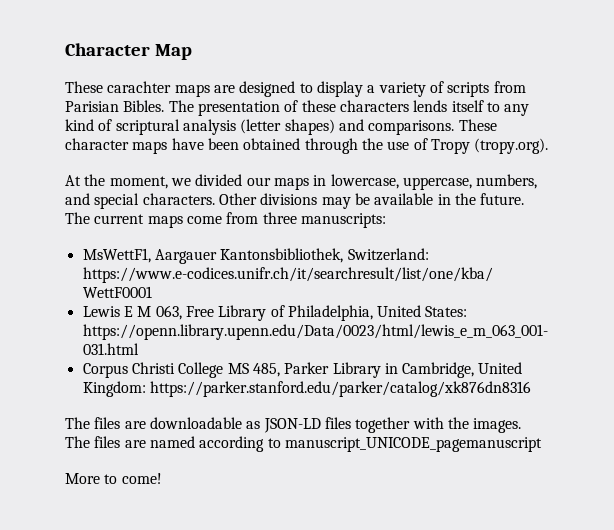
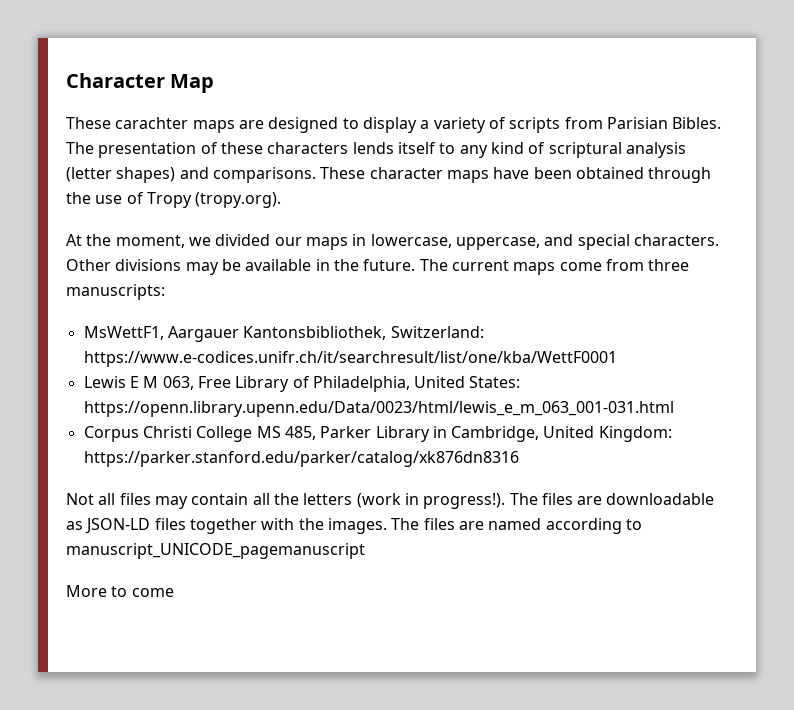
[476,174,538,189] numbers, -> (540, 243) none
(531, 389) none -> [66,493,506,509] Not all files may contain all the letters (work in progress!).
[121,473,162,484] come! -> [131,588,174,597] come

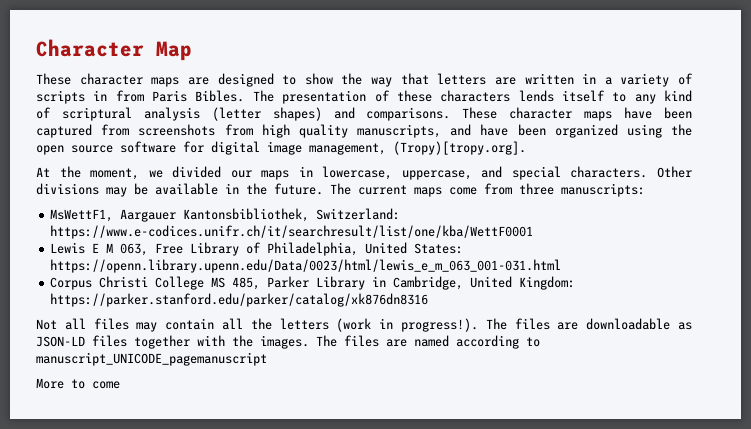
[115,117,189,129] carachter -> [79,73,143,85] character
[362,117,417,133] display -> [304,73,597,87] show the way that letters are written in
[564,117,668,129] from Parisian -> [93,90,188,102] in from Paris
[575,167,712,183] [66,192,282,208] obtained through the use of Tropy (tropy.org). -> [36,124,692,138] [36,141,526,155] captured from screenshots from high quality manuscripts, and have been organized using the open source software for digital image management, (Tropy)[tropy.org].

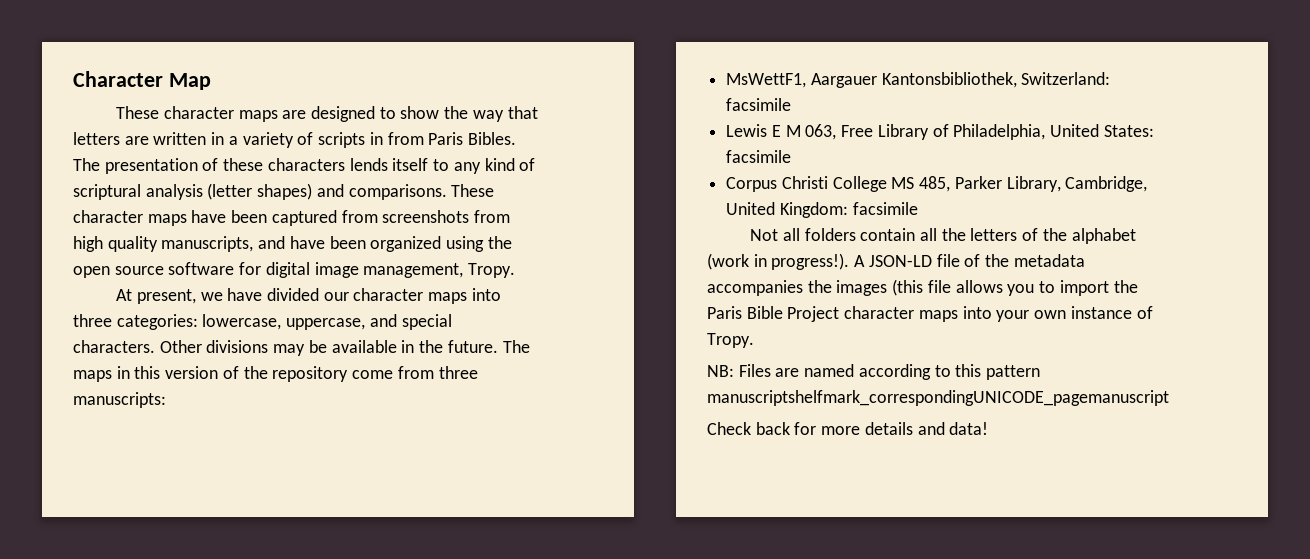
[393,141,526,155] (Tropy)[tropy.org]. -> [468,263,516,278] Tropy.
[59,166,313,180] the moment, we divided our maps in -> [136,288,501,304] [73,314,198,330] present, we have divided our character maps into three categories:
[358,185,442,197] current maps -> [73,366,349,382] maps in this version of the repository
[50,225,534,239] https://www.e-codices.unifr.ch/it/searchresult/list/one/kba/WettF0001 -> [726,98,792,111] facsimile
[50,259,562,273] https://openn.library.upenn.edu/Data/0023/html/lewis_e_m_063_001-031.html -> [726,150,792,163] facsimile
[316,276,387,290] Library in -> [1006,176,1061,192] Library,
[50,293,429,307] https://parker.stanford.edu/parker/catalog/xk876dn8316 -> [852,202,918,215] facsimile
[93,318,158,332] files may -> [804,228,856,241] folders
[336,318,692,332] [36,335,540,349] [36,352,267,366] [36,378,120,389] (work in progress!). The files are downloadable as JSON-LD files together with the images. The files are named according to manuscript_UNICODE_pagemanuscript // More to come -> [1022,228,1136,244] [707,253,1085,270] [707,279,1138,296] [707,306,1153,322] [707,333,754,348] [707,364,1041,380] [707,390,1169,406] [707,422,989,435] of the alphabet (work in progress!). A JSON-LD file of the metadata accompanies the images (this file allows you to import the Paris Bible Project character maps into your own instance of Tropy. // NB: Files are named according to this pattern manuscriptshelfmark_correspondingUNICODE_pagemanuscript // Check back for more details and data!

